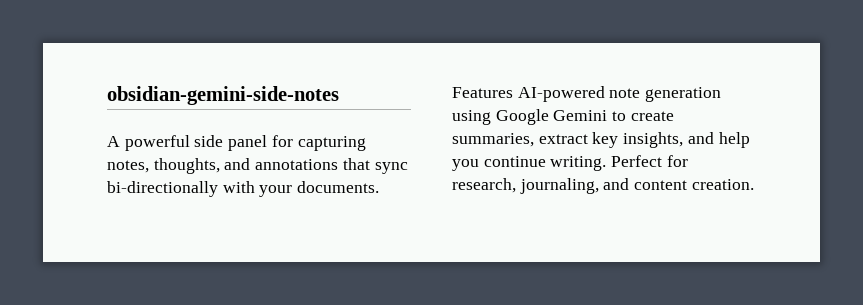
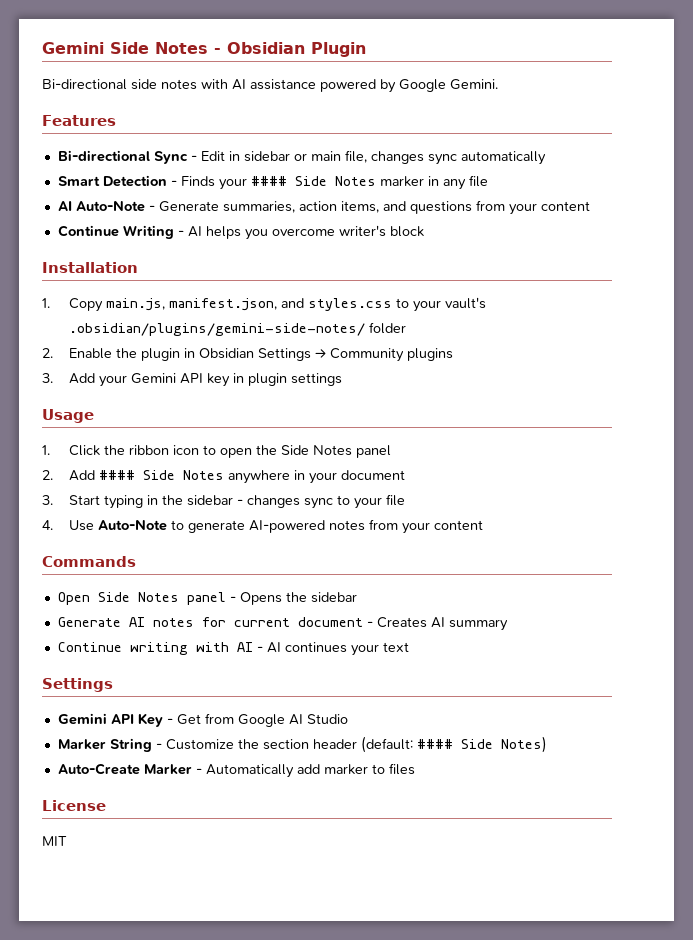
[107,86,339,105] [107,135,366,151] [107,158,408,174] [107,181,380,197] [452,86,722,102] [452,109,674,125] [452,132,750,148] [452,155,688,171] [452,178,754,194] obsidian-gemini-side-notes // A powerful side panel for capturing notes, thoughts, and annotations that sync bi-directionally with your documents. Features AI-powered note generation using Google Gemini to create summaries, extract key insights, and help you continue writing. Perfect for research, journaling, and content creation. -> [42,42,366,57] [42,79,498,93] [42,115,116,126] [57,150,546,165] [57,175,488,190] [57,200,590,215] [57,225,424,240] [42,262,138,273] [42,297,487,312] [69,322,407,336] [42,348,454,362] [42,373,343,387] [42,409,94,423] [42,445,392,458] [42,470,406,484] [42,494,406,509] [42,519,484,534] [42,556,136,567] [57,592,357,605] [57,617,508,631] [57,642,409,656] [42,678,113,692] [57,713,348,727] [57,736,547,753] [57,763,415,778] [42,800,106,811] [42,836,67,846] Gemini Side Notes - Obsidian Plugin // Bi-directional side notes with AI assistance powered by Google Gemini. // Features // Bi-directional Sync - Edit in sidebar or main file, changes sync automatically // Smart Detection - Finds your #### Side Notes marker in any file // AI Auto-Note - Generate summaries, action items, and questions from your content // Continue Writing - AI helps you overcome writer's block // Installation // 1. Copy main.js, manifest.json, and styles.css to your vault's .obsidian/plugins/gemini-side-notes/ folder // 2. Enable the plugin in Obsidian Settings → Community plugins // 3. Add your Gemini API key in plugin settings // Usage // 1. Click the ribbon icon to open the Side Notes panel // 2. Add #### Side Notes anywhere in your document // 3. Start typing in the sidebar - changes sync to your file // 4. Use Auto-Note to generate AI-powered notes from your content // Commands // Open Side Notes panel - Opens the sidebar // Generate AI notes for current document - Creates AI summary // Continue writing with AI - AI continues your text // Settings // Gemini API Key - Get from Google AI Studio // Marker String - Customize the section header (default: #### Side Notes) // Auto-Create Marker - Automatically add marker to files // License // MIT

